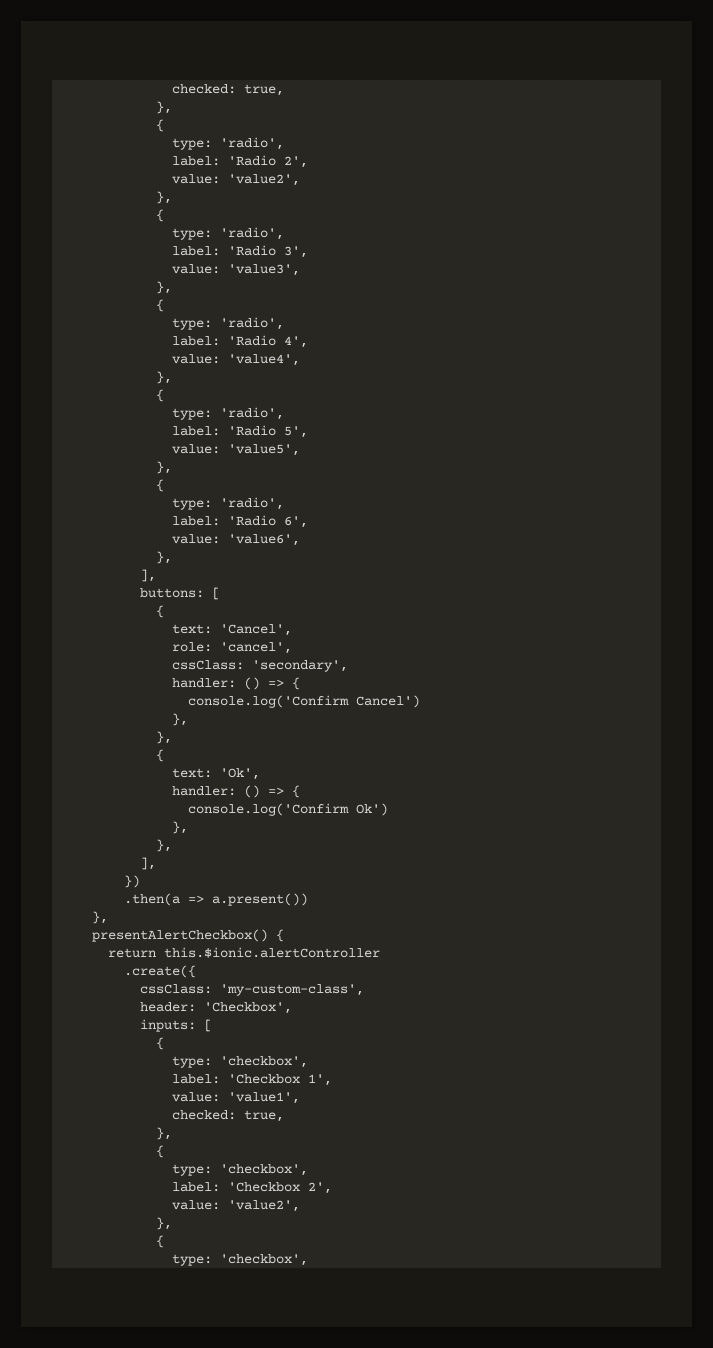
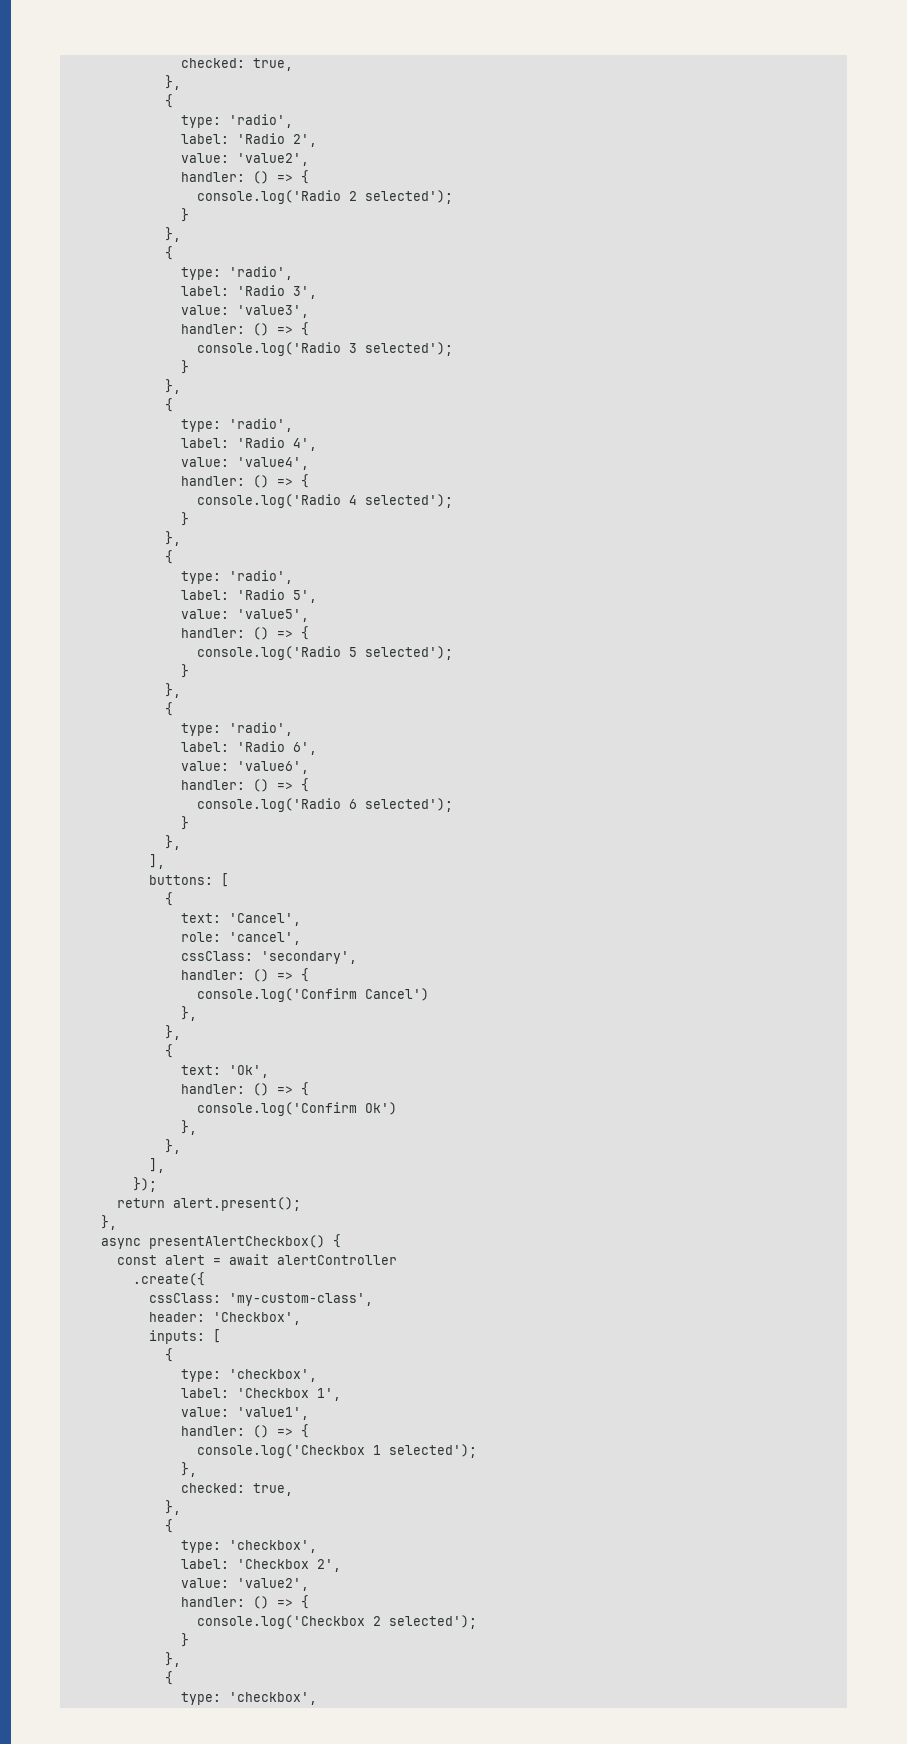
(300, 180) none -> [180,170,309,184] [196,190,453,204] [180,208,189,222] // handler: () => { // console.log('Radio 2 selected'); // }
(300, 270) none -> [180,322,309,336] [196,342,453,356] [180,360,189,374] // handler: () => { // console.log('Radio 3 selected'); // }
(300, 360) none -> [180,474,309,488] [196,494,453,508] [180,512,189,526] // handler: () => { // console.log('Radio 4 selected'); // }
(300, 450) none -> [180,626,309,640] [196,646,453,660] [180,664,189,678] // handler: () => { // console.log('Radio 5 selected'); // }
(300, 540) none -> [180,778,309,792] [196,798,453,812] [180,816,189,830] // handler: () => { // console.log('Radio 6 selected'); // }
[123,875,140,888] [123,893,308,906] [91,911,108,924] }) // .then(a => a.present()) // }, // -> [132,1177,157,1192] [116,1197,301,1211] [100,1215,117,1230] [100,1238,141,1249] }); // return alert.present(); // }, // async
[107,947,380,958] return this.$ionic.alertController -> [116,1254,397,1265] const alert = await alertController
(300, 1098) none -> [180,1424,309,1438] [196,1444,477,1458] [180,1462,197,1477] // handler: () => { // console.log('Checkbox 1 selected'); // },
(300, 1206) none -> [180,1595,309,1609] [196,1615,477,1629] [180,1633,189,1647] // handler: () => { // console.log('Checkbox 2 selected'); // }

